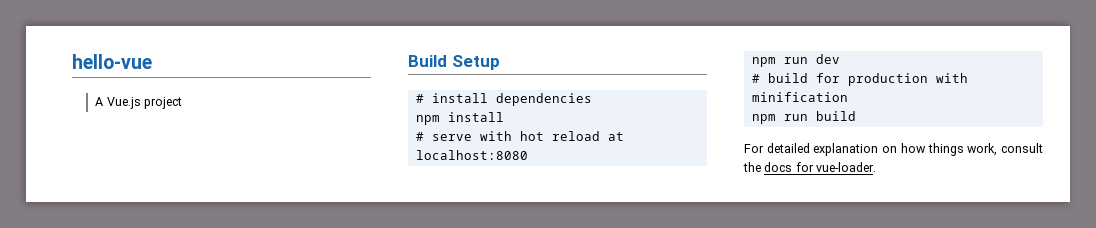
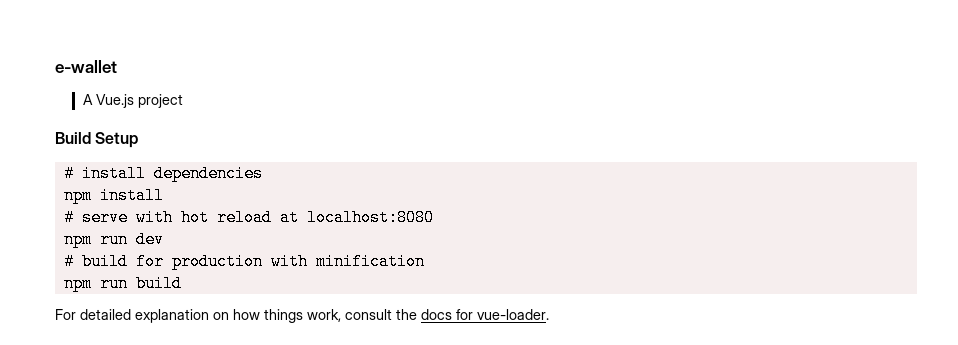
[72,54,152,69] hello-vue -> [55,60,117,73] e-wallet

